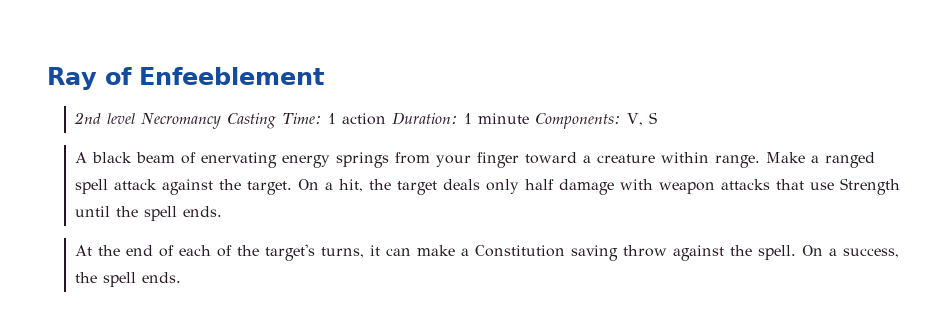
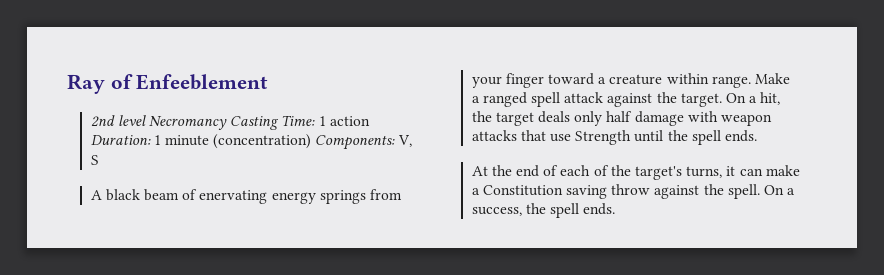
(530, 118) none -> [213,134,312,149] (concentration)

